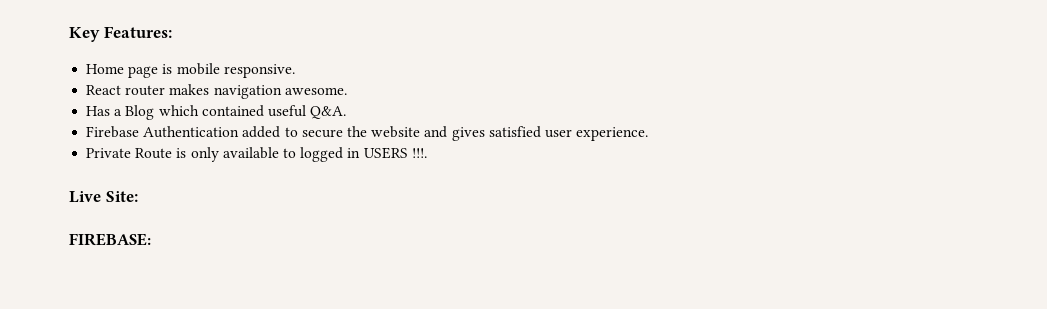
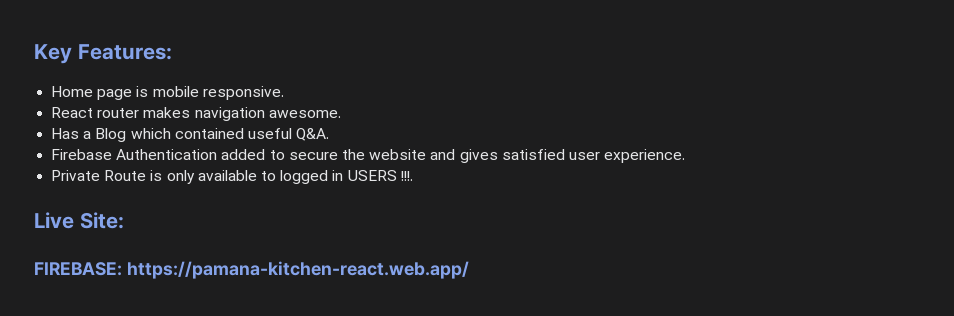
(151, 239) none -> [126,261,469,279] https://pamana-kitchen-react.web.app/

